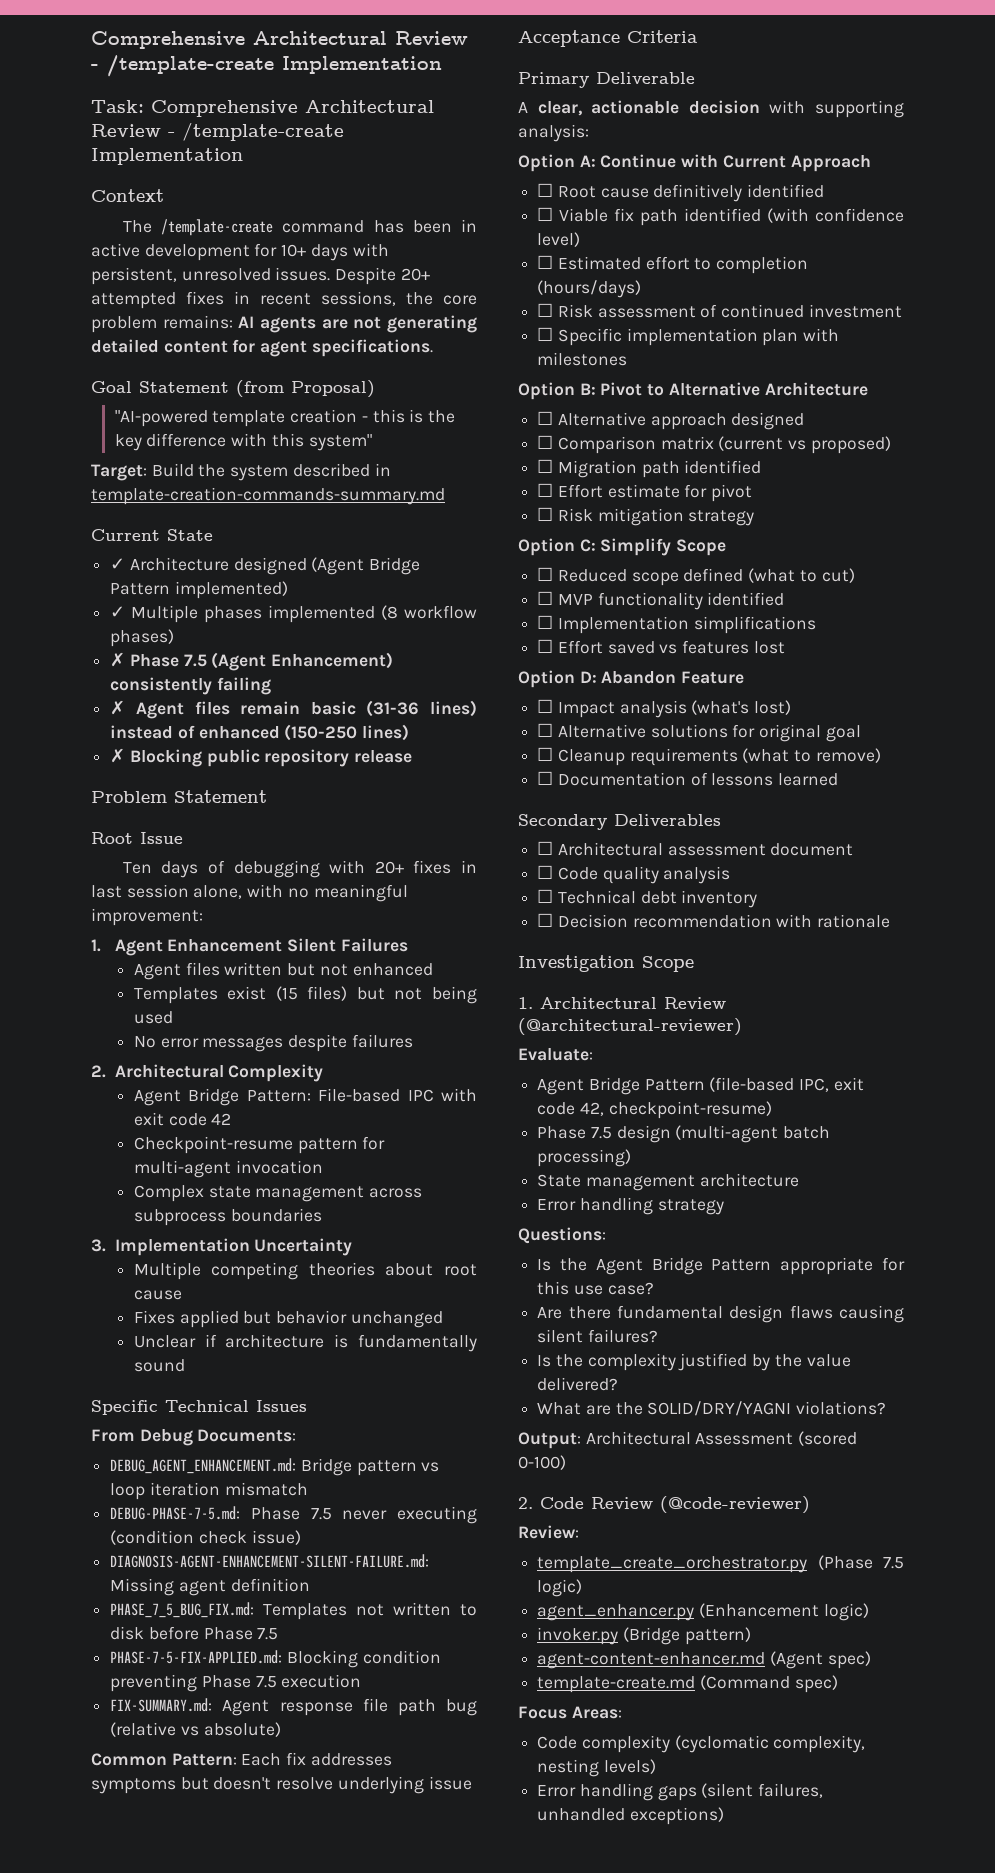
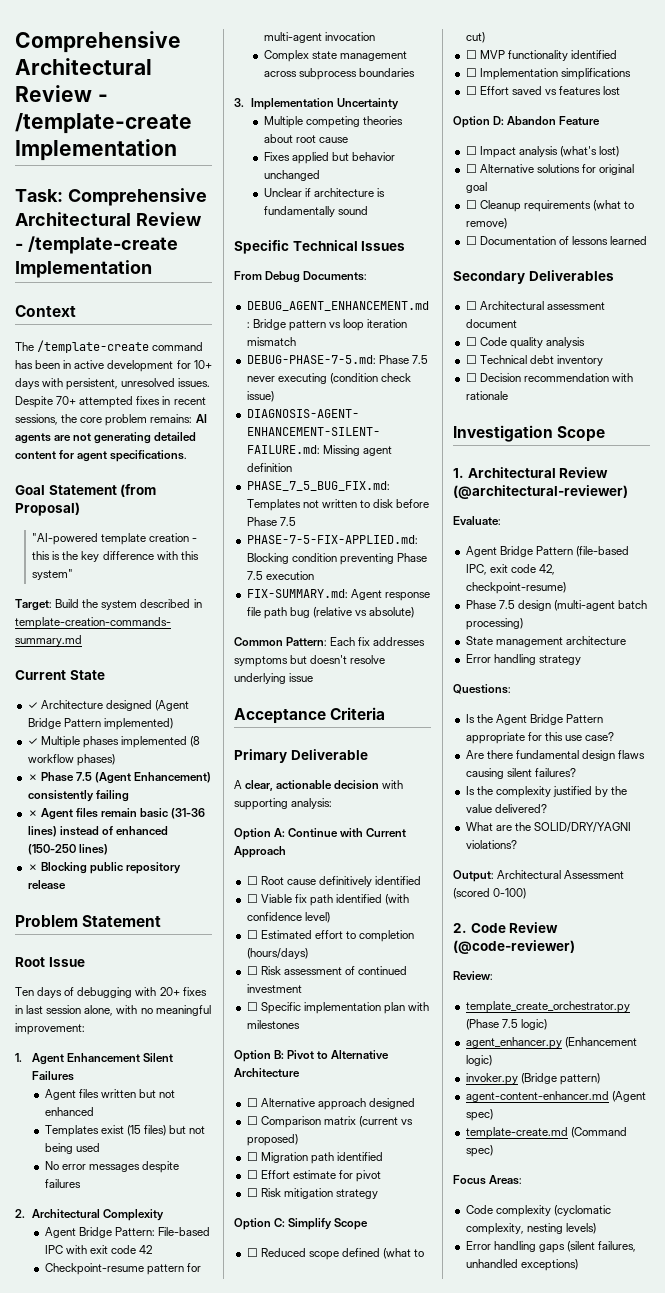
[400,268,430,281] 20+ -> [56,396,77,405] 70+

